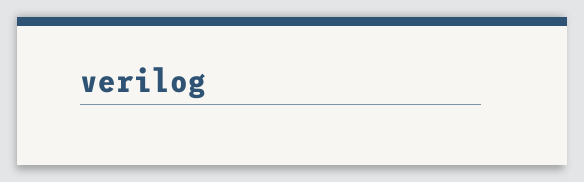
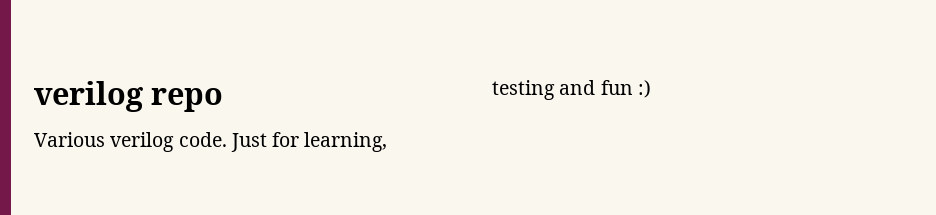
[80,67,206,99] verilog -> [34,81,224,112] [34,132,388,152] [492,80,651,100] verilog repo // Various verilog code. Just for learning, testing and fun :)

